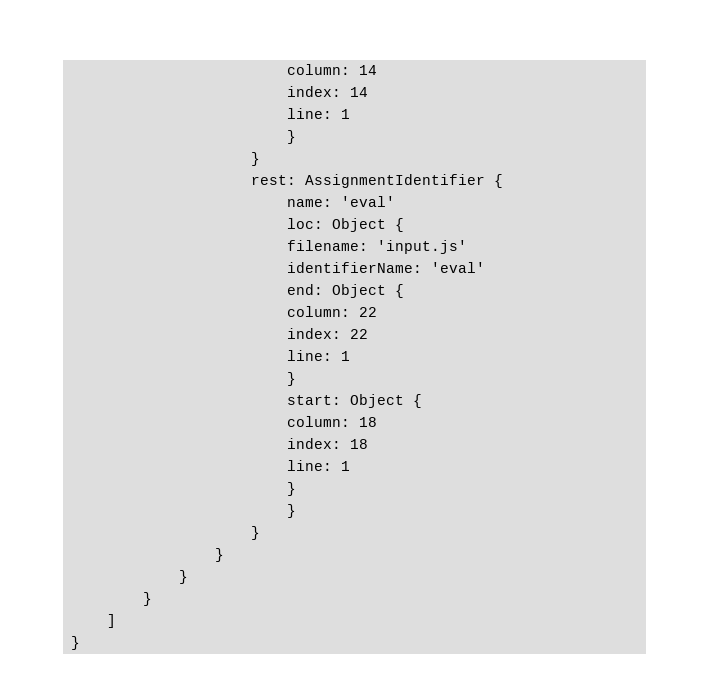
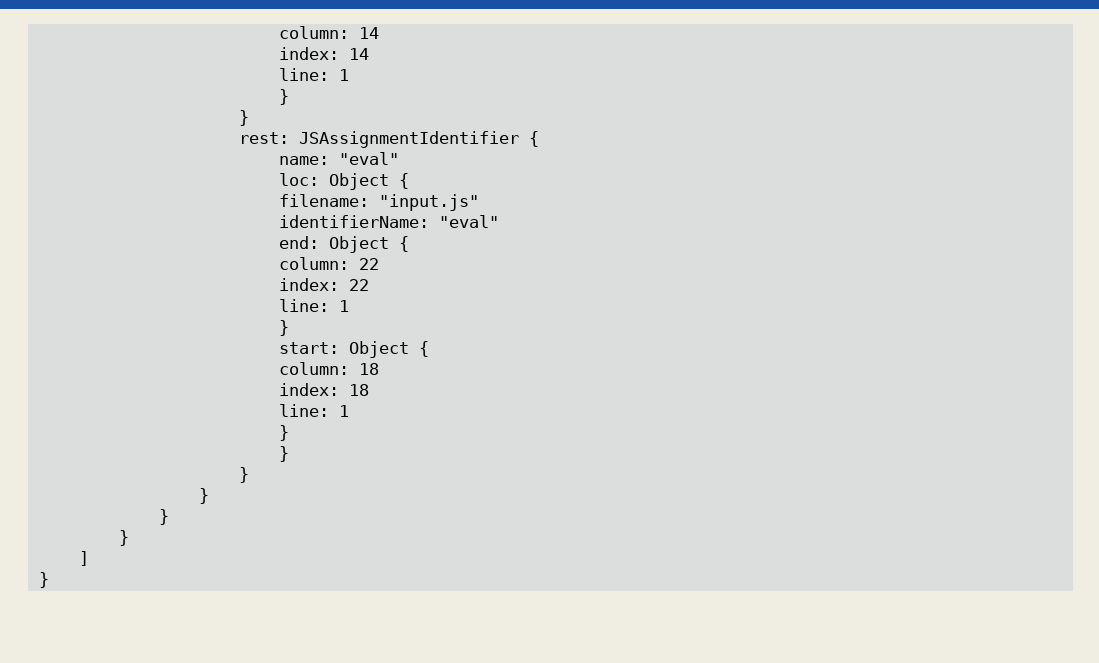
[305,174,486,188] AssignmentIdentifier -> [298,131,519,148] JSAssignmentIdentifier
[341,196,396,207] 'eval' -> [338,152,399,165] "eval"
[377,240,468,254] 'input.js' -> [378,194,479,211] "input.js"
[431,262,486,273] 'eval' -> [438,215,499,228] "eval"

